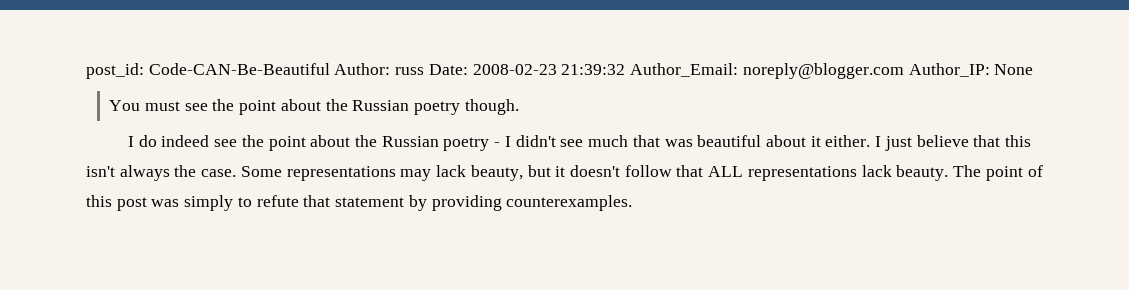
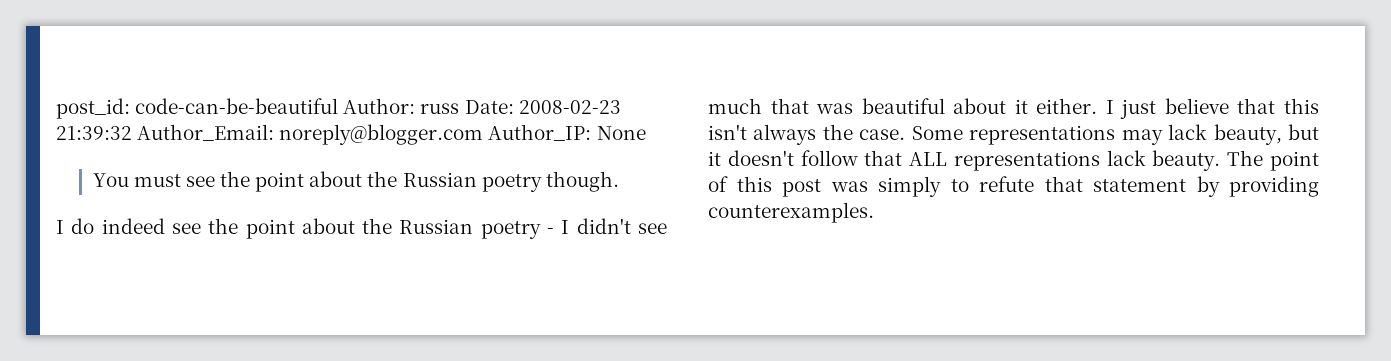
[148,63,330,75] Code-CAN-Be-Beautiful -> [135,98,339,114] code-can-be-beautiful

